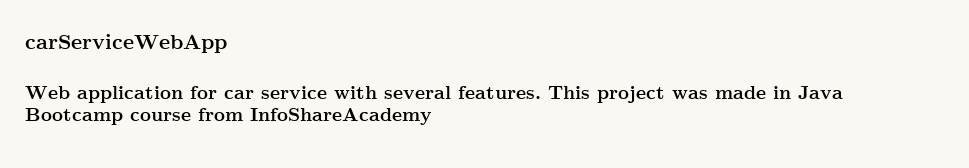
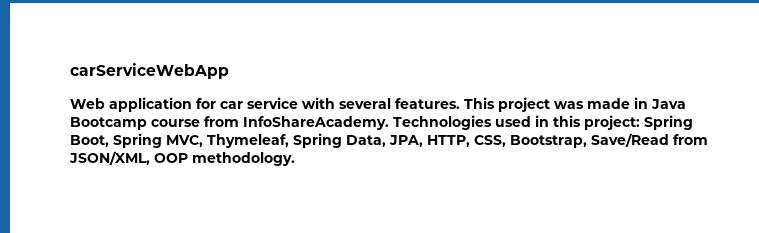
[250,108,432,125] InfoShareAcademy -> [243,115,693,130] [70,133,708,148] [69,151,295,166] InfoShareAcademy. Technologies used in this project: Spring Boot, Spring MVC, Thymeleaf, Spring Data, JPA, HTTP, CSS, Bootstrap, Save/Read from JSON/XML, OOP methodology.

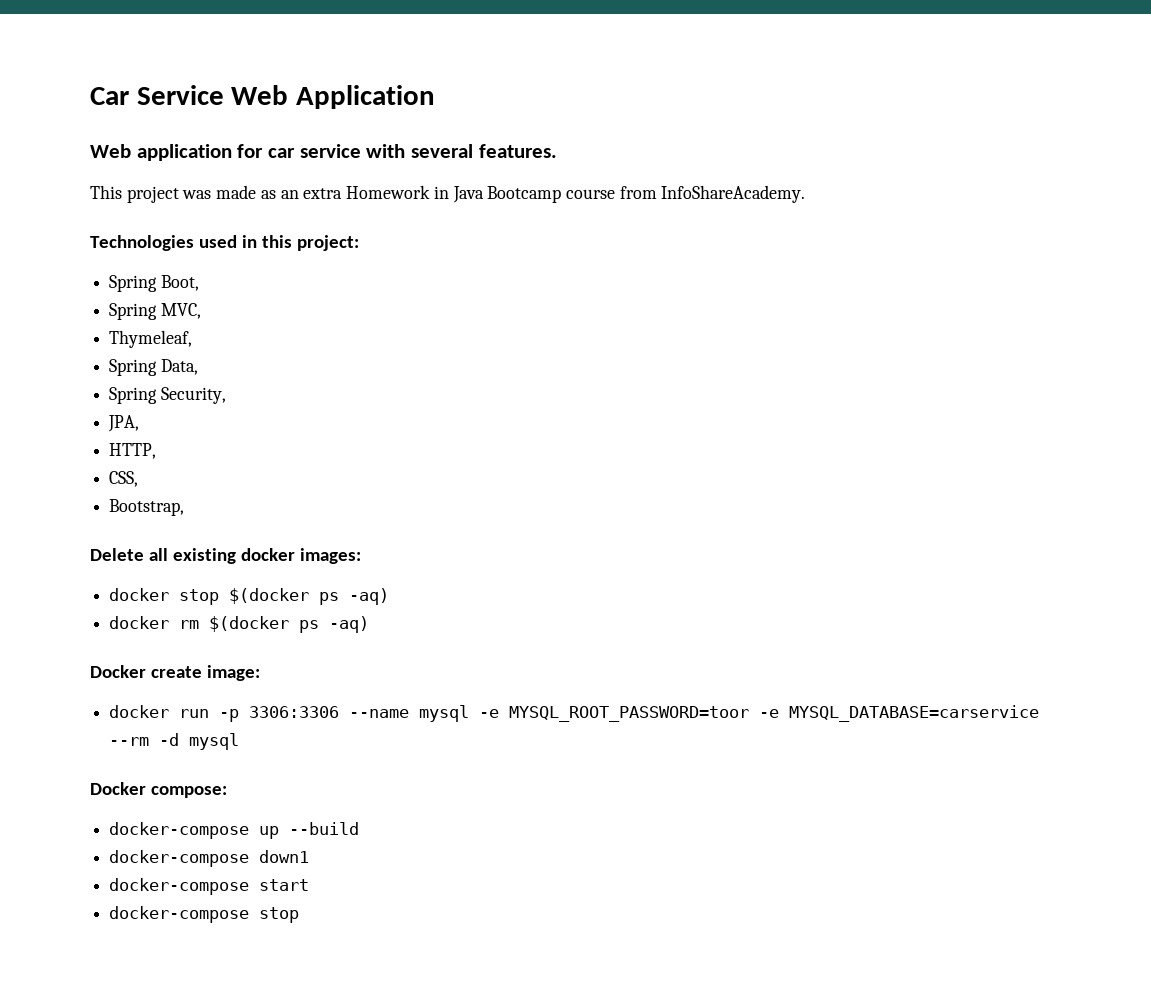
[70,63,229,79] carServiceWebApp -> [90,85,436,109] Car Service Web Application
(460, 103) none -> (557, 151) //
(630, 103) none -> [260,185,431,199] as an extra Homework
(389, 123) none -> (806, 194) //
(640, 122) none -> (359, 243) //
(109, 141) none -> (199, 283) //
(203, 141) none -> (201, 311) //
(289, 141) none -> (193, 339) //
(386, 141) none -> [109,387,226,404] // Spring Security, //
(423, 141) none -> (140, 423) //
(470, 141) none -> (157, 451) //
(506, 141) none -> (139, 479) //
[591,133,708,147] [69,151,295,166] Save/Read from JSON/XML, OOP methodology. -> [90,548,361,564] [109,588,390,605] [109,616,370,633] [90,665,260,681] [109,705,1040,722] [109,733,240,750] [90,782,227,798] [109,822,360,839] [109,850,310,867] [109,878,310,895] [109,906,300,923] // Delete all existing docker images: // docker stop $(docker ps -aq) // docker rm $(docker ps -aq) // Docker create image: // docker run -p 3306:3306 --name mysql -e MYSQL_ROOT_PASSWORD=toor -e MYSQL_DATABASE=carservice --rm -d mysql // Docker compose: // docker-compose up --build // docker-compose down1 // docker-compose start // docker-compose stop

